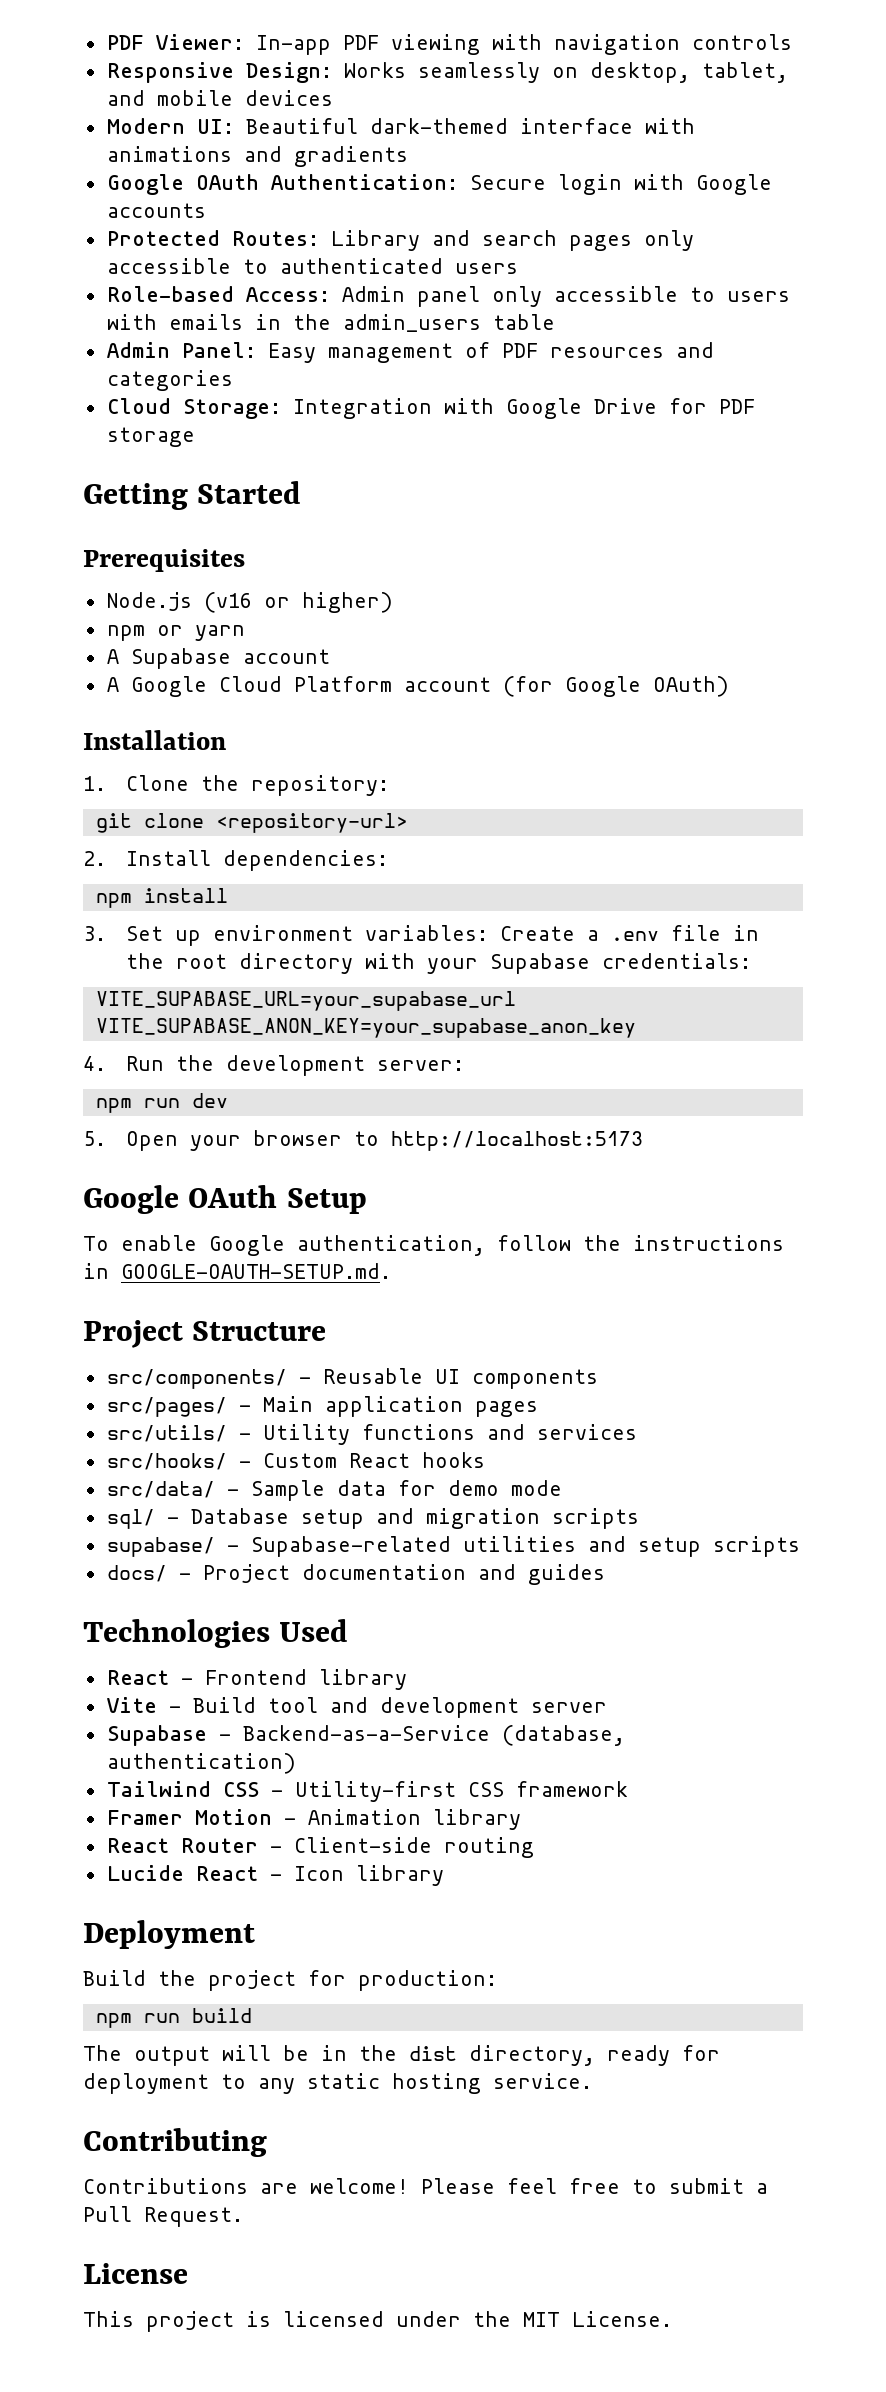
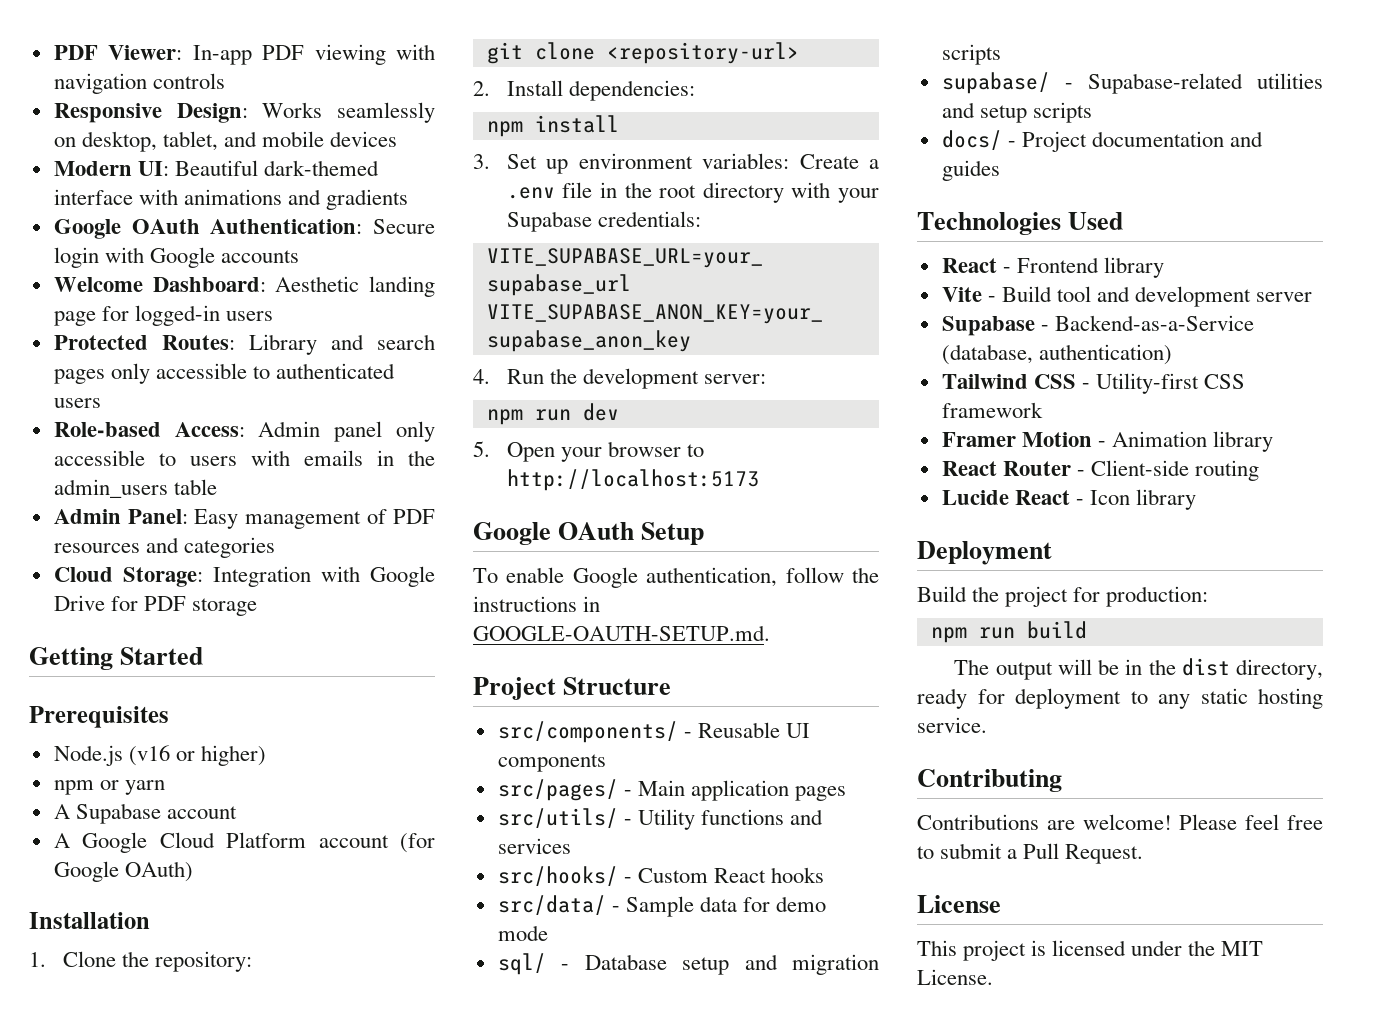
(206, 210) none -> [53,276,435,297] [53,305,273,326] // Welcome Dashboard: Aesthetic landing page for logged-in users

